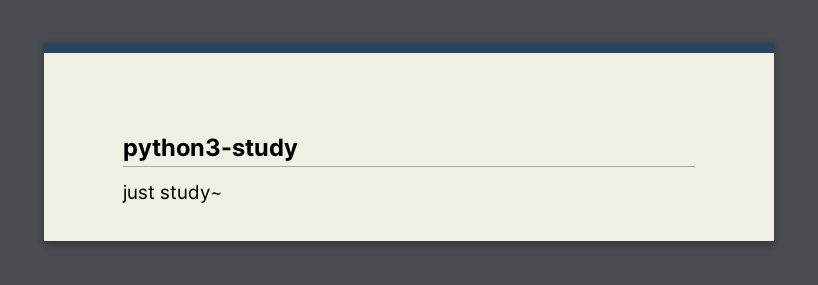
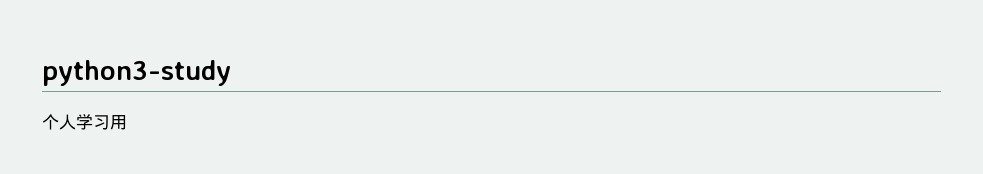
[122,184,223,203] just study~ -> [42,114,127,130] 个人学习用

